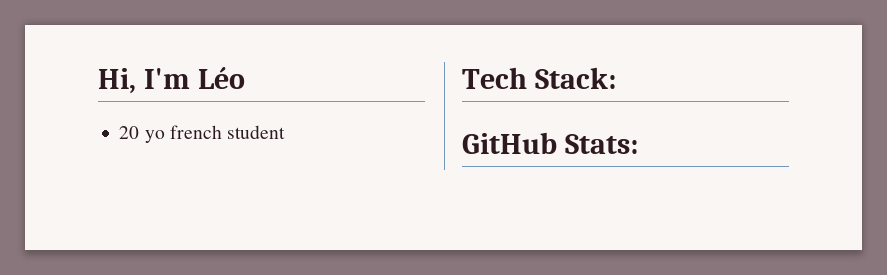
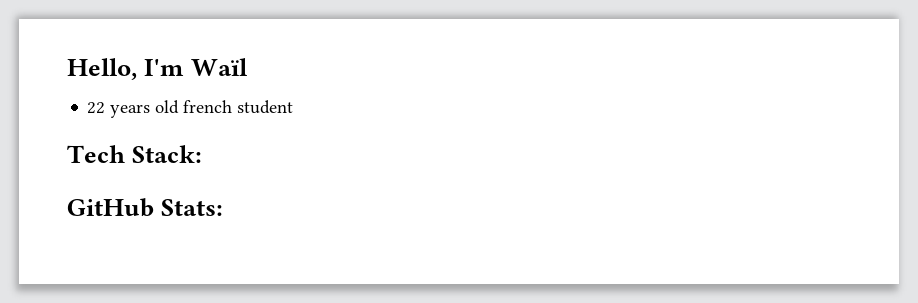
[98,67,245,94] [119,126,165,143] Hi, I'm Léo // 20 yo -> [67,58,249,80] [87,100,180,118] Hello, I'm Waïl // 22 years old

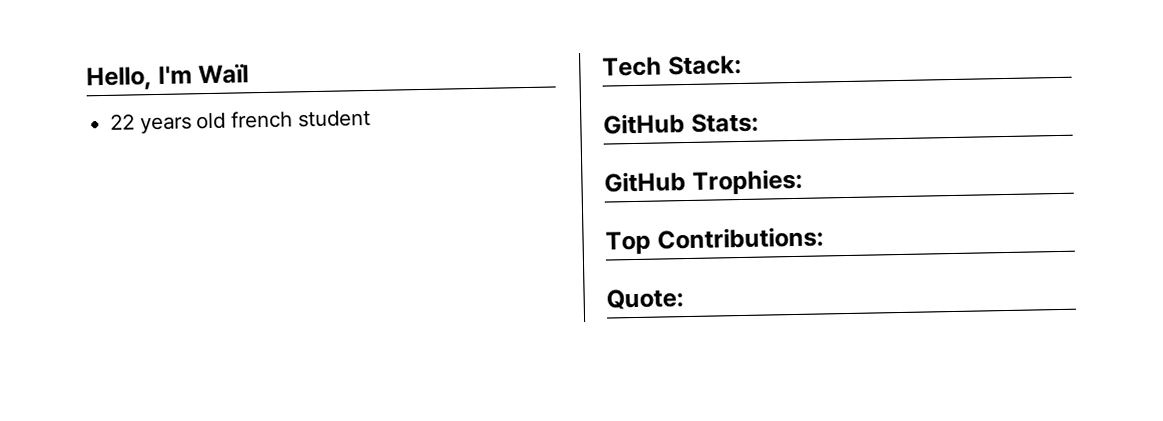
(224, 207) none -> [604,168,803,195] [605,226,824,255] [606,288,684,310] // GitHub Trophies: // Top Contributions: // Quote:

